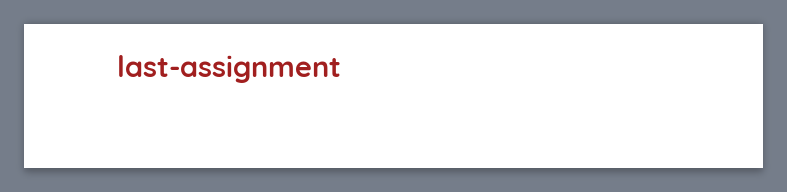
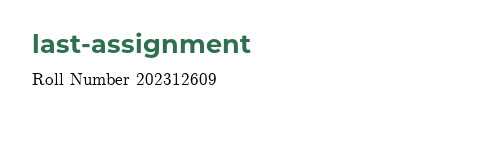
(341, 69) none -> [32,73,217,85] // Roll Number 202312609

